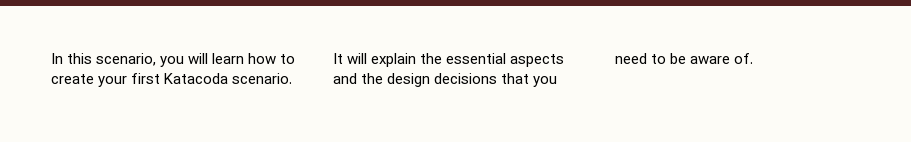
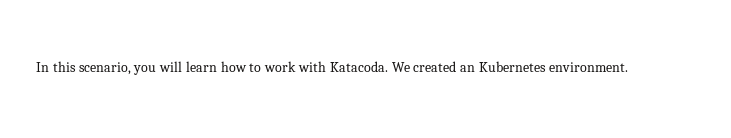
[51,73,293,87] [333,53,565,67] [333,73,558,87] [615,53,754,64] create your first Katacoda scenario. It will explain the essential aspects and the design decisions that you need to be aware of. -> [264,61,628,72] work with Katacoda. We created an Kubernetes environment.

